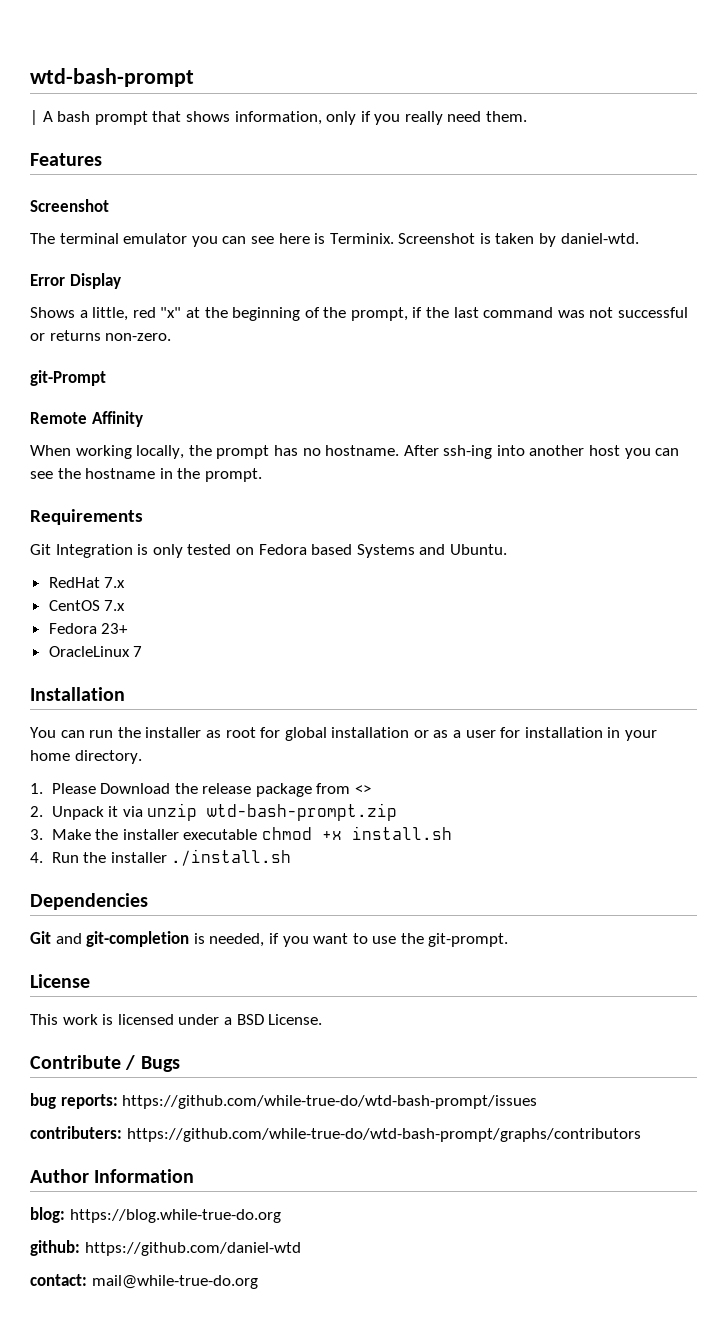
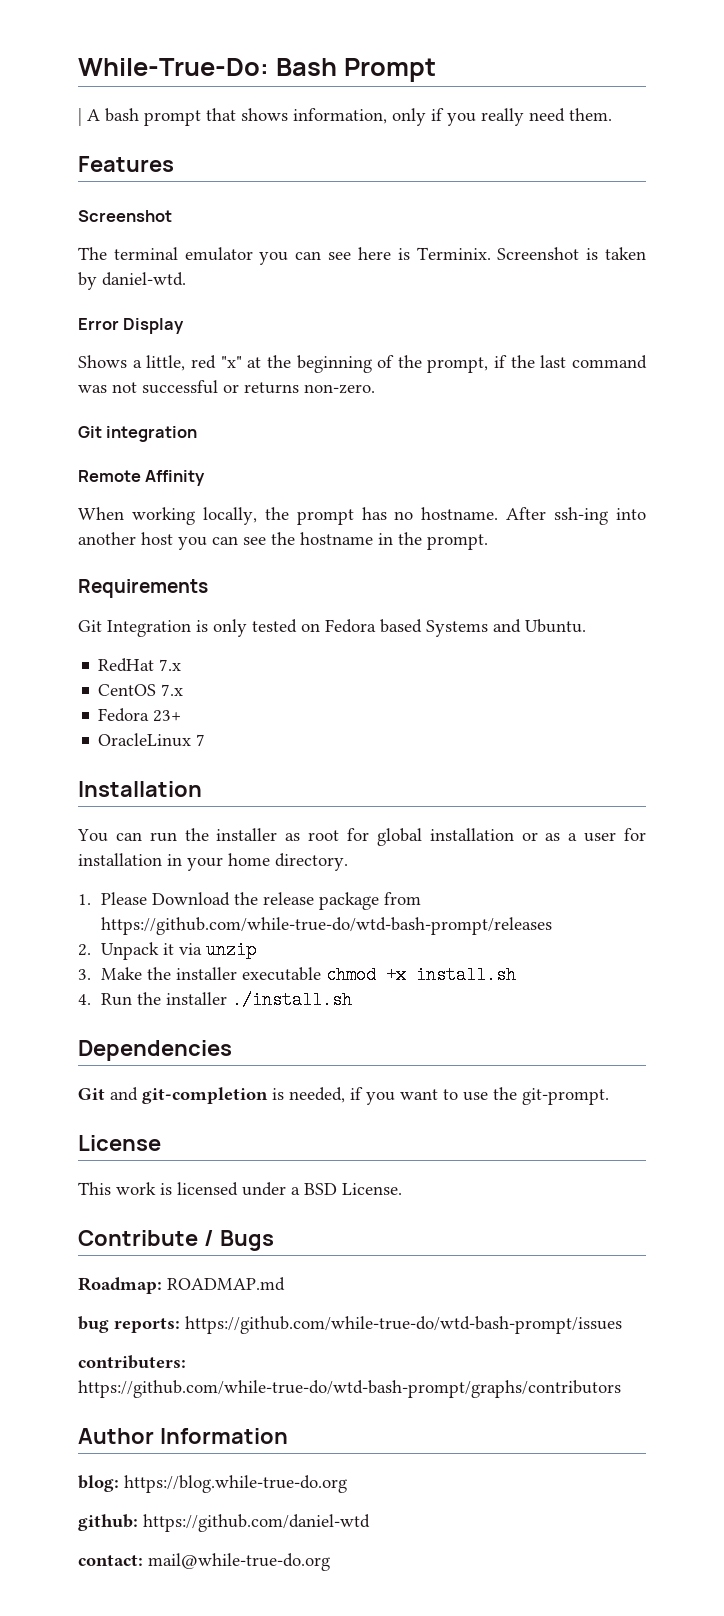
[30,68,194,87] wtd-bash-prompt -> [78,58,436,82] While-True-Do: Bash Prompt
[30,370,106,386] git-Prompt -> [78,426,198,442] Git integration
[355,785,372,794] <> -> [101,917,553,935] https://github.com/while-true-do/wtd-bash-prompt/releases
[207,803,398,821] wtd-bash-prompt.zip -> (257, 950) none
(180, 1064) none -> [78,1277,285,1294] // Roadmap: ROADMAP.md

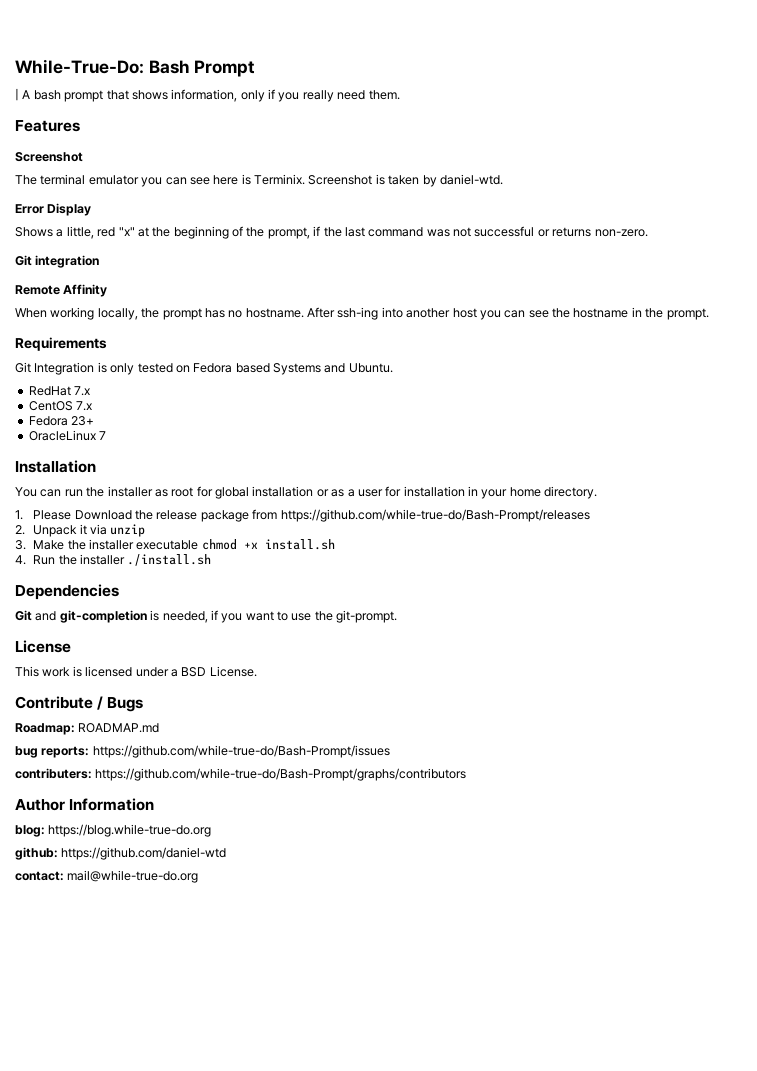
[101,917,553,935] https://github.com/while-true-do/wtd-bash-prompt/releases -> [280,509,590,522] https://github.com/while-true-do/Bash-Prompt/releases
[185,1316,622,1334] https://github.com/while-true-do/wtd-bash-prompt/issues -> [92,745,390,758] https://github.com/while-true-do/Bash-Prompt/issues
[78,1380,621,1398] https://github.com/while-true-do/wtd-bash-prompt/graphs/contributors -> [95,768,467,781] https://github.com/while-true-do/Bash-Prompt/graphs/contributors

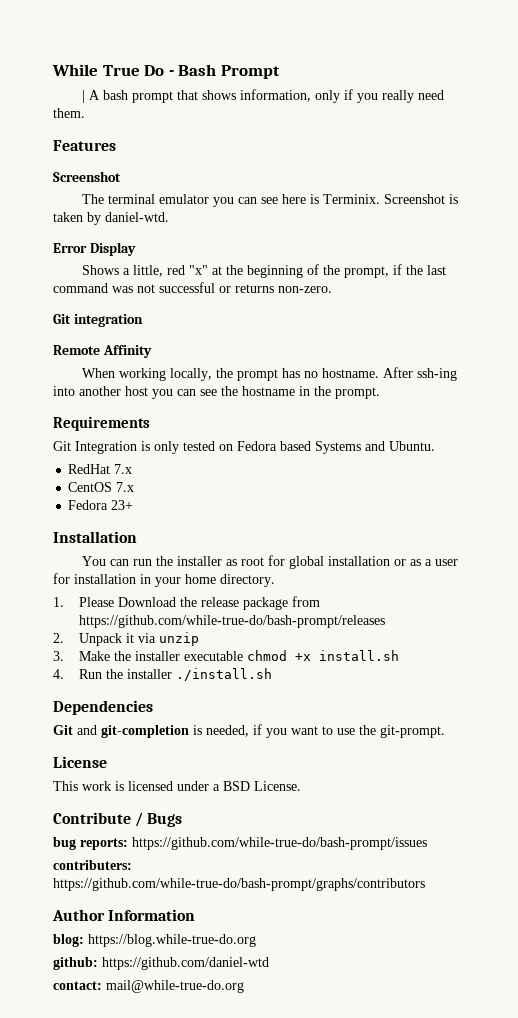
[15,59,144,74] While-True-Do: -> [52,64,174,76] While True Do -
[28,430,107,441] // OracleLinux 7 -> (134, 505) none
[280,509,590,522] https://github.com/while-true-do/Bash-Prompt/releases -> [78,615,385,628] https://github.com/while-true-do/bash-prompt/releases
[15,723,160,735] // Roadmap: ROADMAP.md -> (183, 820) none
[92,745,390,758] https://github.com/while-true-do/Bash-Prompt/issues -> [132,837,427,850] https://github.com/while-true-do/bash-prompt/issues
[95,768,467,781] https://github.com/while-true-do/Bash-Prompt/graphs/contributors -> [53,878,425,891] https://github.com/while-true-do/bash-prompt/graphs/contributors

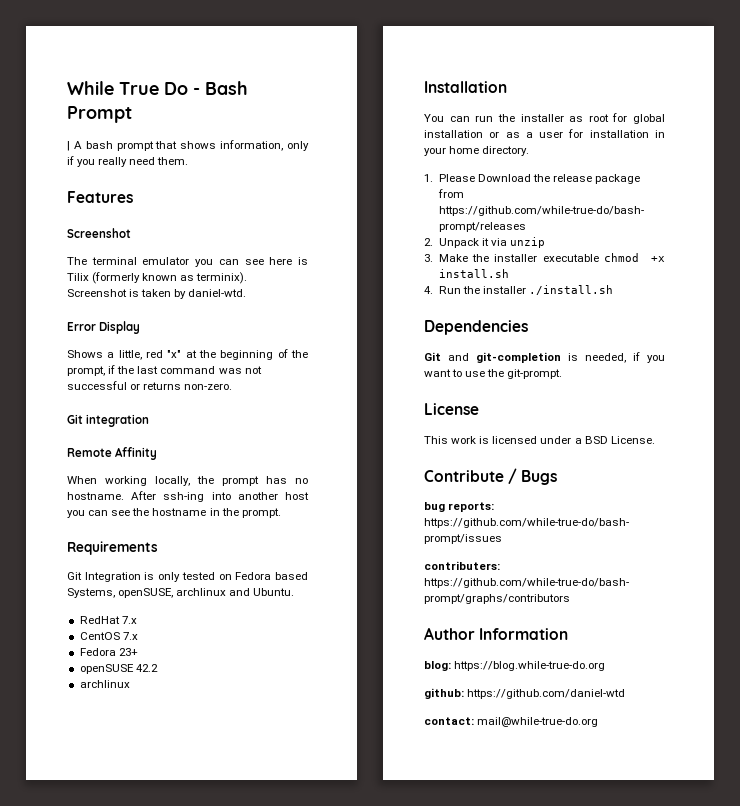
[323,194,381,204] Terminix. -> [67,272,248,284] Tilix (formerly known as terminix).
[315,441,361,454] Systems -> [67,588,227,598] Systems, openSUSE, archlinux
(134, 505) none -> [79,664,158,674] [79,680,130,688] // openSUSE 42.2 // archlinux

